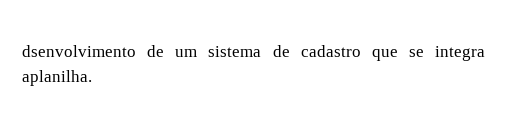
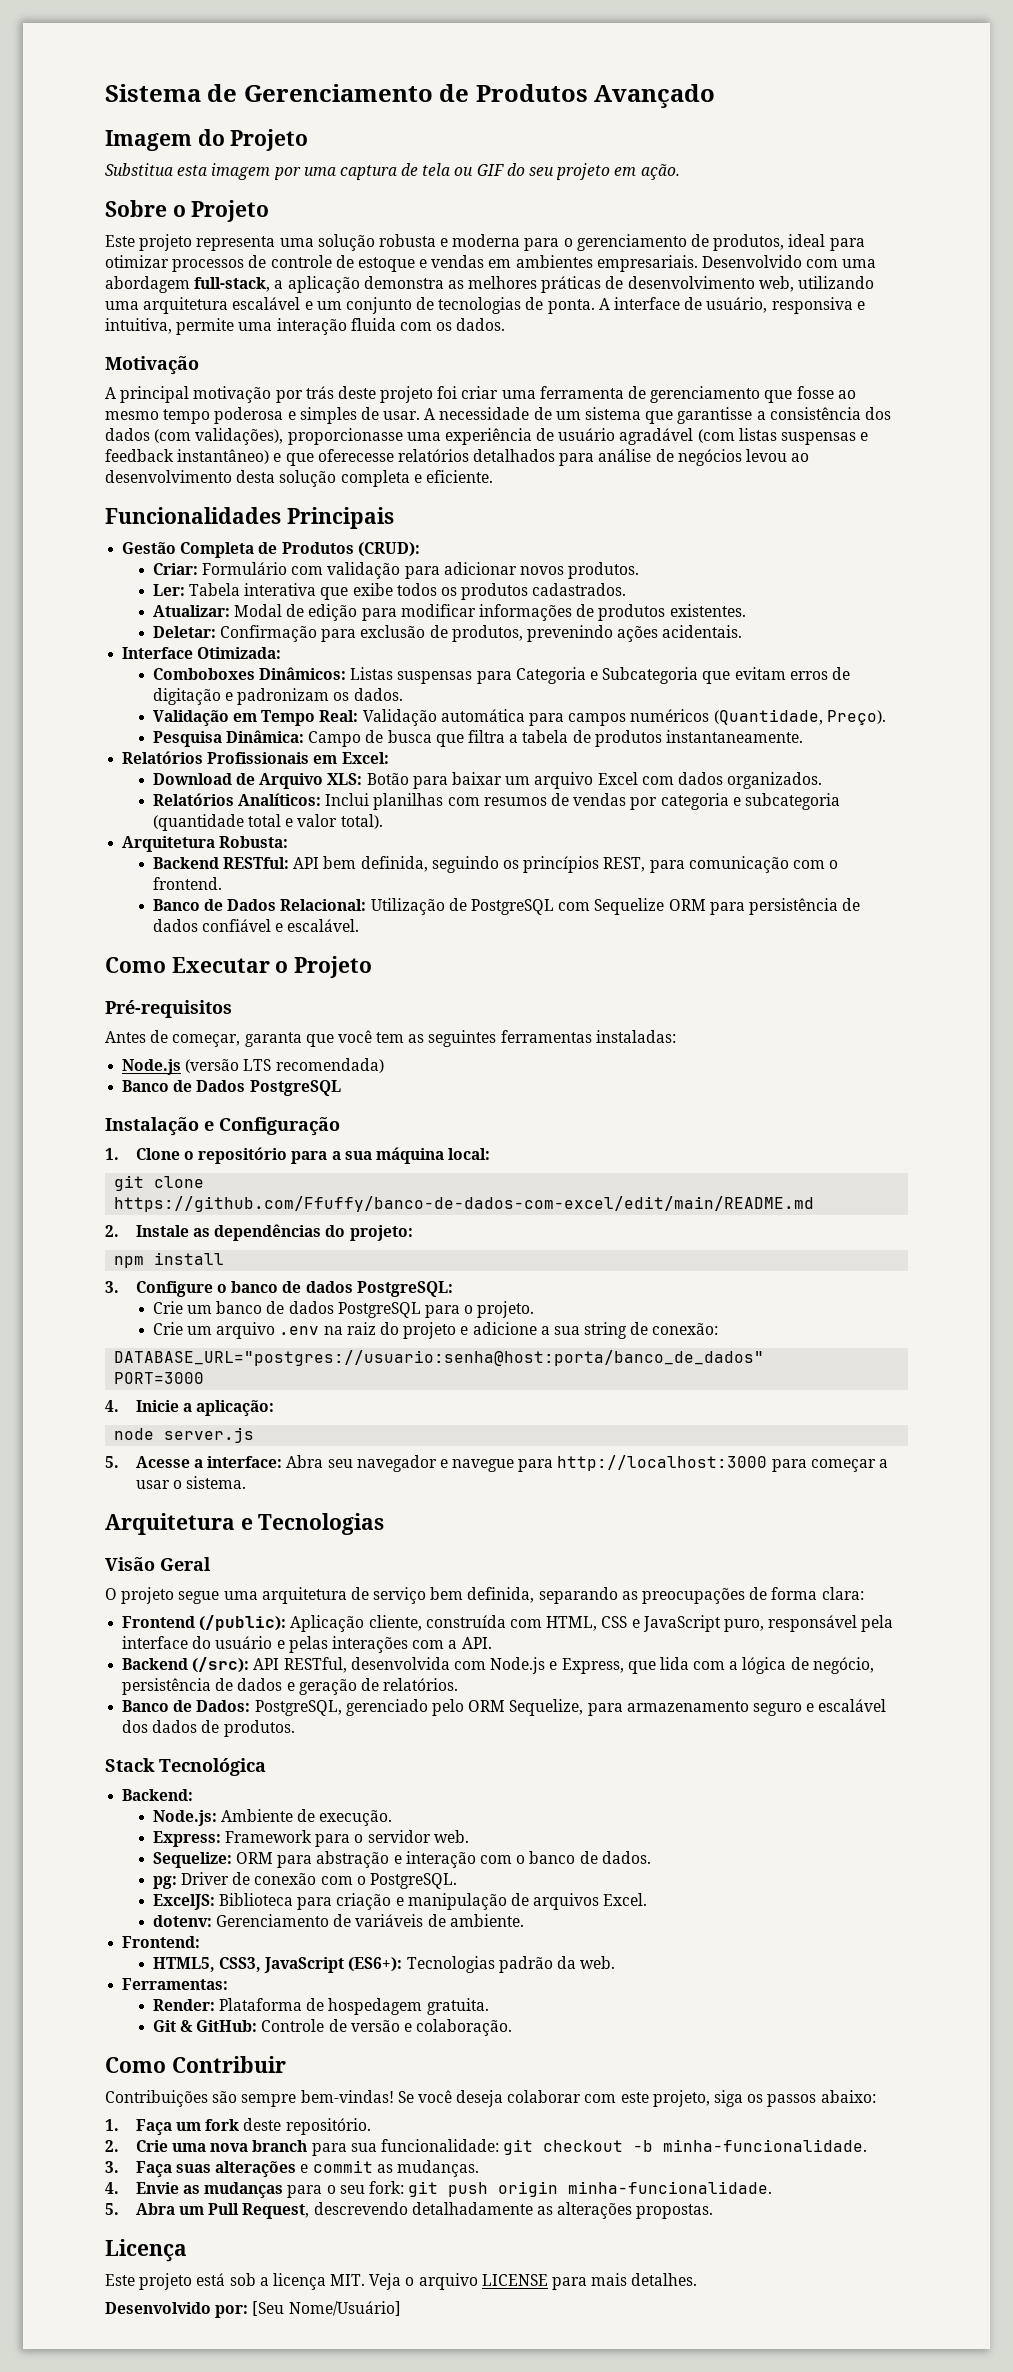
[22,45,485,61] [22,70,92,86] dsenvolvimento de um sistema de cadastro que se integra aplanilha. -> [105,84,716,108] [105,129,309,151] [105,163,680,180] [105,200,270,222] [105,234,865,251] [105,255,877,272] [105,276,875,293] [105,297,865,314] [105,318,506,335] [105,356,199,375] [105,386,856,403] [105,407,891,424] [105,428,869,445] [105,449,810,466] [105,470,493,487] [105,507,394,529] [122,542,420,558] [152,562,640,579] [152,583,627,600] [152,604,746,621] [152,625,743,642] [122,647,282,659] [152,667,850,684] [152,688,403,705] [152,709,886,727] [152,730,803,747] [122,751,389,764] [152,772,823,789] [152,793,840,810] [152,814,383,831] [122,836,289,852] [152,856,839,873] [152,877,222,890] [152,898,861,915] [152,919,360,932] [105,956,373,978] [105,1000,232,1018] [105,1030,676,1047] [122,1058,384,1075] [122,1080,341,1096] [105,1117,340,1136] [105,1147,491,1164] [114,1175,205,1191] [114,1196,815,1212] [105,1224,413,1241] [114,1252,225,1268] [105,1281,453,1297] [152,1301,535,1318] [152,1322,719,1339] [114,1350,765,1366] [114,1372,205,1384] [105,1400,275,1417] [114,1427,255,1443] [105,1455,889,1472] [135,1476,247,1489] [105,1513,385,1535] [105,1557,211,1571] [105,1587,864,1604] [122,1615,894,1632] [122,1636,492,1653] [122,1657,874,1674] [122,1678,459,1695] [122,1699,887,1716] [122,1720,295,1737] [105,1758,266,1776] [122,1789,194,1801] [152,1809,393,1826] [152,1830,469,1847] [152,1851,651,1868] [152,1872,457,1889] [152,1893,648,1910] [152,1914,524,1927] [122,1936,201,1948] [152,1956,616,1973] [122,1978,229,1990] [152,1998,489,2015] [152,2019,513,2036] [105,2056,286,2073] [105,2090,876,2107] [105,2118,371,2136] [105,2139,868,2156] [105,2160,479,2178] [105,2181,773,2199] [105,2202,714,2219] [105,2239,187,2262] [105,2273,698,2290] [105,2301,401,2318] Sistema de Gerenciamento de Produtos Avançado // Imagem do Projeto // Substitua esta imagem por uma captura de tela ou GIF do seu projeto em ação. // Sobre o Projeto // Este projeto representa uma solução robusta e moderna para o gerenciamento de produtos, ideal para otimizar processos de controle de estoque e vendas em ambientes empresariais. Desenvolvido com uma abordagem full-stack, a aplicação demonstra as melhores práticas de desenvolvimento web, utilizando uma arquitetura escalável e um conjunto de tecnologias de ponta. A interface de usuário, responsiva e intuitiva, permite uma interação fluida com os dados. // Motivação // A principal motivação por trás deste projeto foi criar uma ferramenta de gerenciamento que fosse ao mesmo tempo poderosa e simples de usar. A necessidade de um sistema que garantisse a consistência dos dados (com validações), proporcionasse uma experiência de usuário agradável (com listas suspensas e feedback instantâneo) e que oferecesse relatórios detalhados para análise de negócios levou ao desenvolvimento desta solução completa e eficiente. // Funcionalidades Principais // Gestão Completa de Produtos (CRUD): // Criar: Formulário com validação para adicionar novos produtos. // Ler: Tabela interativa que exibe todos os produtos cadastrados. // Atualizar: Modal de edição para modificar informações de produtos existentes. // Deletar: Confirmação para exclusão de produtos, prevenindo ações acidentais. // Interface Otimizada: // Comboboxes Dinâmicos: Listas suspensas para Categoria e Subcategoria que evitam erros de digitação e padronizam os dados. // Validação em Tempo Real: Validação automática para campos numéricos (Quantidade, Preço). // Pesquisa Dinâmica: Campo de busca que filtra a tabela de produtos instantaneamente. // Relatórios Profissionais em Excel: // Download de Arquivo XLS: Botão para baixar um arquivo Excel com dados organizados. // Relatórios Analíticos: Inclui planilhas com resumos de vendas por categoria e subcategoria (quantidade total e valor total). // Arquitetura Robusta: // Backend RESTful: API bem definida, seguindo os princípios REST, para comunicação com o frontend. // Banco de Dados Relacional: Utilização de PostgreSQL com Sequelize ORM para persistência de dados confiável e escalável. // Como Executar o Projeto // Pré-requisitos // Antes de começar, garanta que você tem as seguintes ferramentas instaladas: // Node.js (versão LTS recomendada) // Banco de Dados PostgreSQL // Instalação e Configuração // 1. Clone o repositório para a sua máquina local: // git clone https://github.com/Ffuffy/banco-de-dados-com-excel/edit/main/README.md // 2. Instale as dependências do projeto: // npm install // 3. Configure o banco de dados PostgreSQL: // Crie um banco de dados PostgreSQL para o projeto. // Crie um arquivo .env na raiz do projeto e adicione a sua string de conexão: // DATABASE_URL="postgres://usuario:senha@host:porta/banco_de_dados" // PORT=3000 // 4. Inicie a aplicação: // node server.js // 5. Acesse a interface: Abra seu navegador e navegue para http://localhost:3000 para começar a usar o sistema. // Arquitetura e Tecnologias // Visão Geral // O projeto segue uma arquitetura de serviço bem definida, separando as preocupações de forma clara: // Frontend (/public): Aplicação cliente, construída com HTML, CSS e JavaScript puro, responsável pela interface do usuário e pelas interações com a API. // Backend (/src): API RESTful, desenvolvida com Node.js e Express, que lida com a lógica de negócio, persistência de dados e geração de relatórios. // Banco de Dados: PostgreSQL, gerenciado pelo ORM Sequelize, para armazenamento seguro e escalável dos dados de produtos. // Stack Tecnológica // Backend: // Node.js: Ambiente de execução. // Express: Framework para o servidor web. // Sequelize: ORM para abstração e interação com o banco de dados. // pg: Driver de conexão com o PostgreSQL. // ExcelJS: Biblioteca para criação e manipulação de arquivos Excel. // dotenv: Gerenciamento de variáveis de ambiente. // Frontend: // HTML5, CSS3, JavaScript (ES6+): Tecnologias padrão da web. // Ferramentas: // Render: Plataforma de hospedagem gratuita. // Git & GitHub: Controle de versão e colaboração. // Como Contribuir // Contribuições são sempre bem-vindas! Se você deseja colaborar com este projeto, siga os passos abaixo: // 1. Faça um fork deste repositório. // 2. Crie uma nova branch para sua funcionalidade: git checkout -b minha-funcionalidade. // 3. Faça suas alterações e commit as mudanças. // 4. Envie as mudanças para o seu fork: git push origin minha-funcionalidade. // 5. Abra um Pull Request, descrevendo detalhadamente as alterações propostas. // Licença // Este projeto está sob a licença MIT. Veja o arquivo LICENSE para mais detalhes. // Desenvolvido por: [Seu Nome/Usuário]

